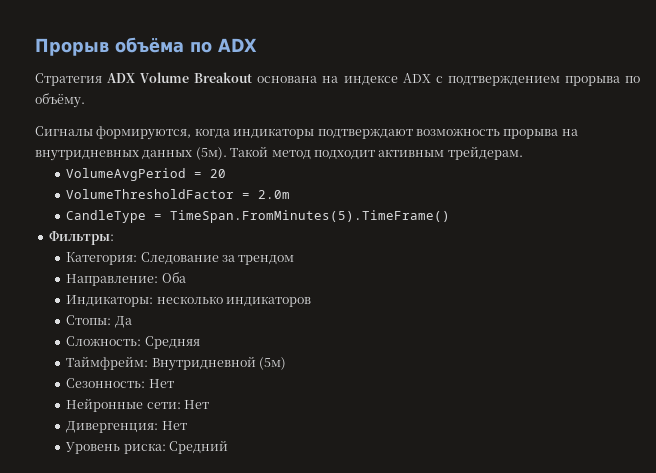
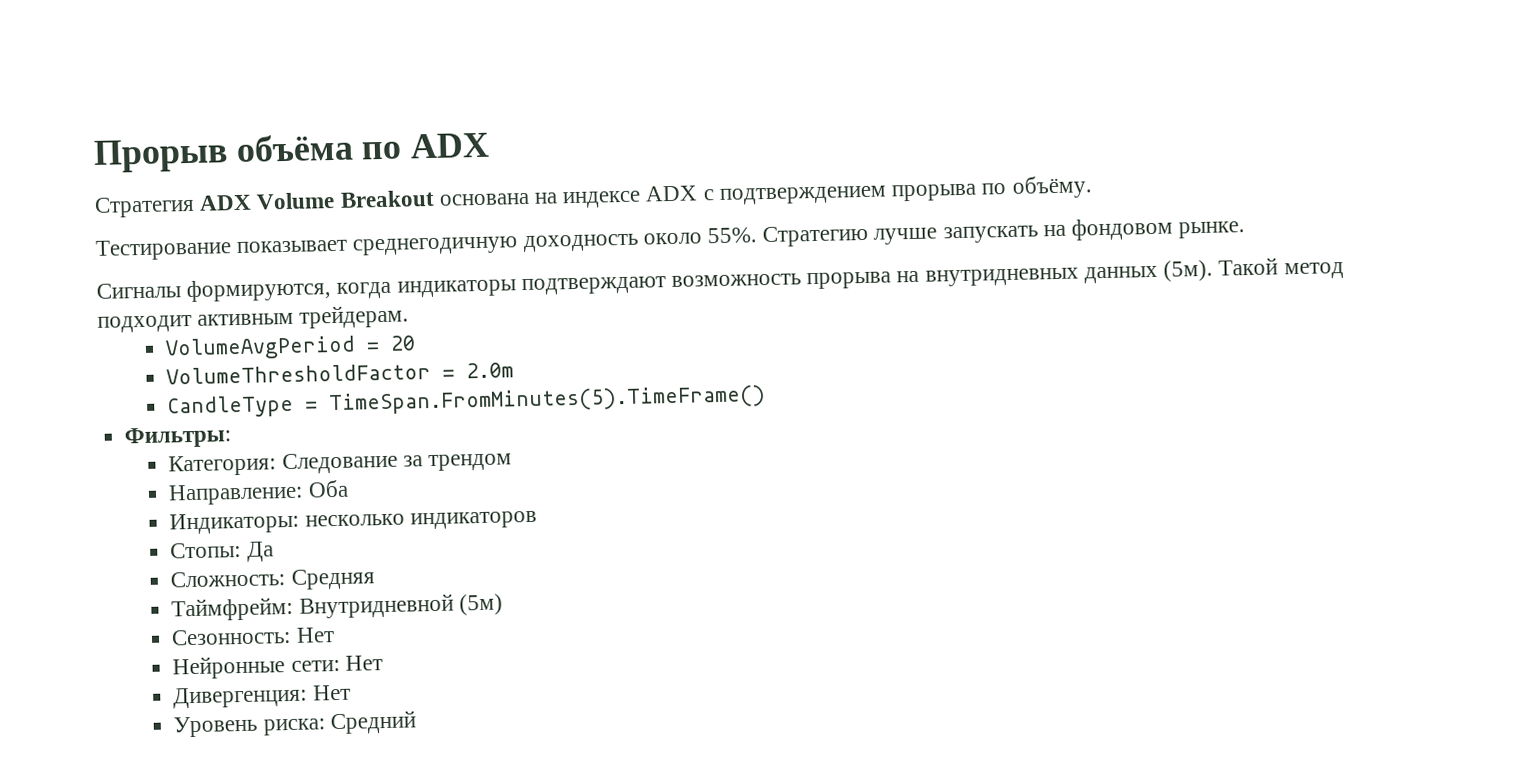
(85, 100) none -> [95,217,1246,261] // Тестирование показывает среднегодичную доходность около 55%. Стратегию лучше запускать на фондовом рынке.

